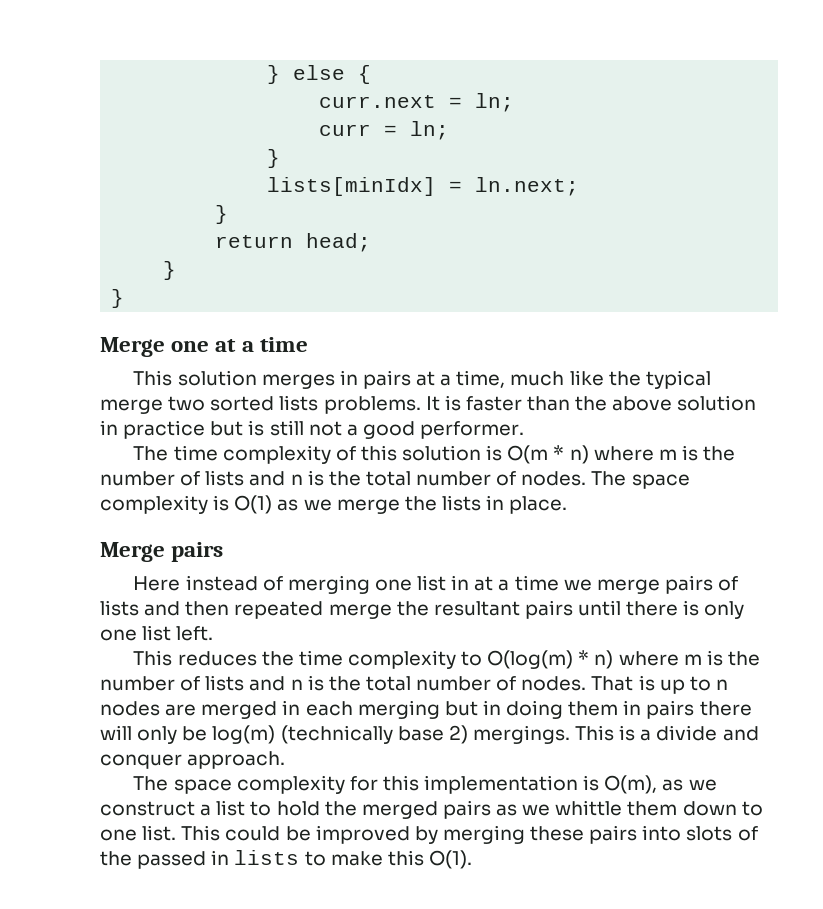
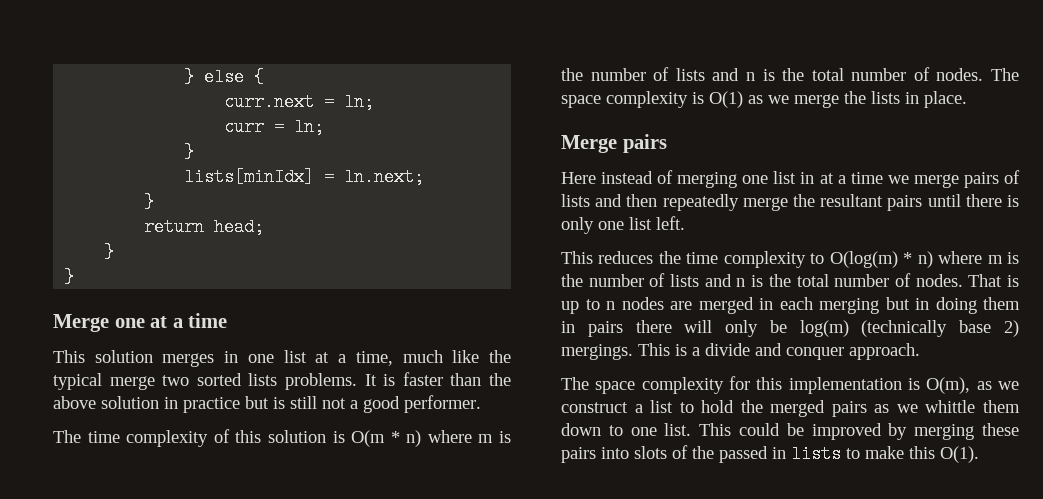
[362,370,411,389] pairs -> [247,350,307,363] one list
[234,601,324,619] repeated -> [662,194,739,211] repeatedly

